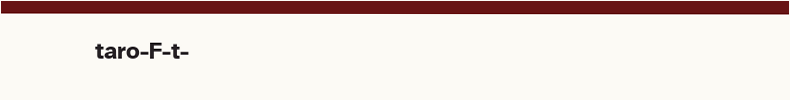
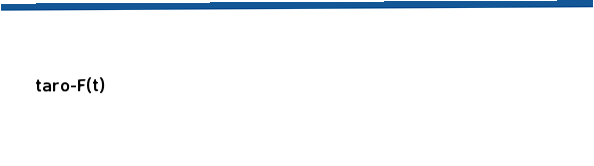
[94,42,190,59] taro-F-t- -> [34,77,106,94] taro-F(t)

